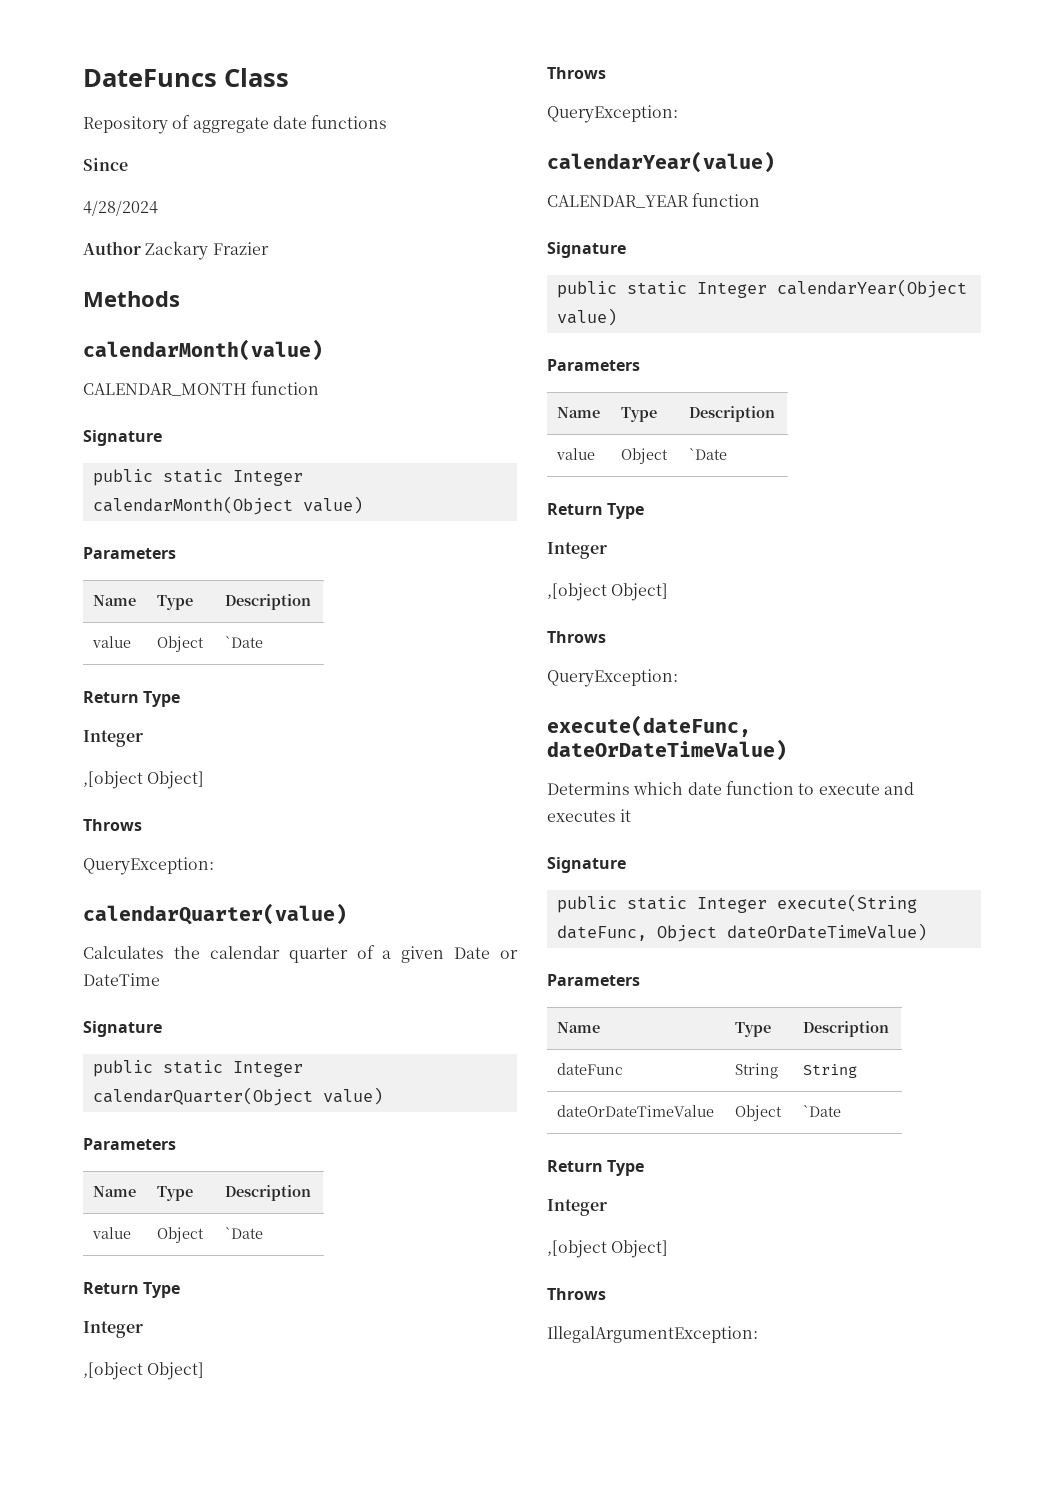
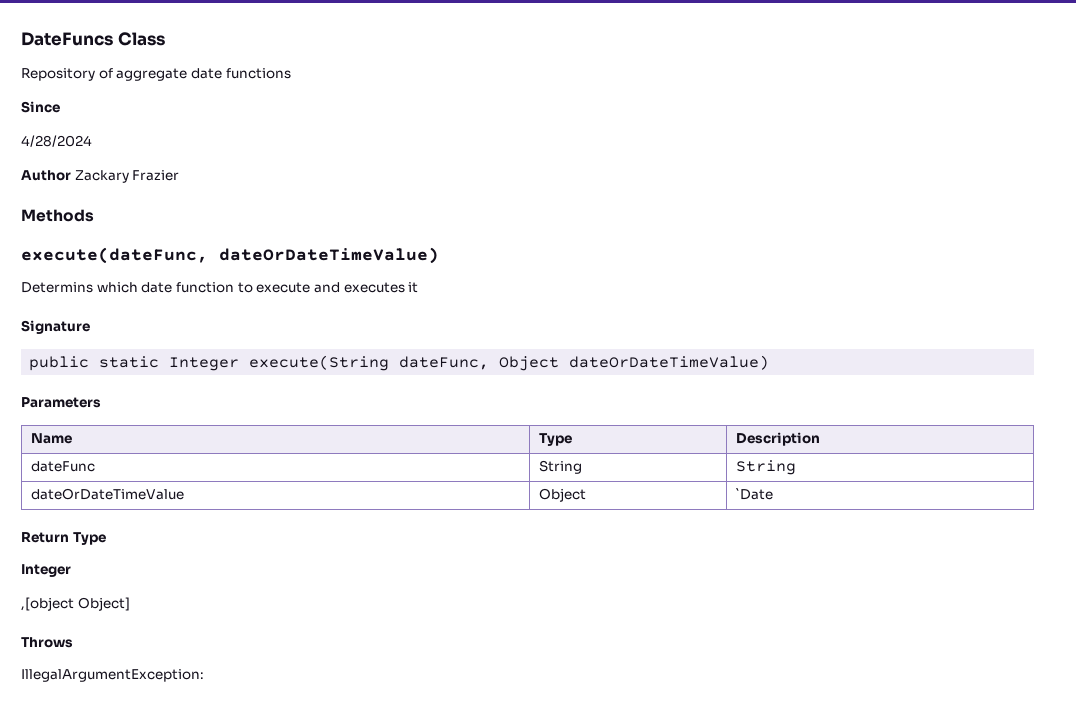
[83,339,323,361] [83,381,320,396] [83,430,162,446] [92,469,303,486] [92,496,363,515] [83,547,176,559] [93,595,137,606] [157,595,194,610] [225,594,312,610] [92,636,132,648] [157,636,205,652] [225,636,264,648] [83,691,181,707] [83,730,143,747] [83,771,205,789] [83,819,142,831] [83,857,214,875] [83,903,347,925] [83,945,518,963] [83,973,160,986] [83,1021,162,1037] [92,1060,303,1077] [92,1087,383,1106] [83,1138,176,1150] [93,1186,137,1197] [157,1186,194,1201] [225,1185,312,1201] [92,1227,132,1239] [157,1227,205,1243] [225,1227,264,1239] [83,1282,181,1298] [83,1321,143,1338] [83,1362,205,1380] [547,67,606,79] [547,105,678,123] [547,151,775,173] [547,193,761,208] [547,242,626,258] [556,279,967,298] [556,308,617,326] [547,359,640,371] [557,407,601,418] [621,407,658,422] [689,406,776,422] [556,448,596,460] [621,448,669,464] [689,448,728,460] [547,503,645,519] [547,542,607,559] [547,583,669,601] [547,631,606,643] [547,669,678,687] // calendarMonth(value) // CALENDAR_MONTH function // Signature // public static Integer calendarMonth(Object value) // Parameters // Name | Type | Description // value | Object | `Date // Return Type // Integer // ,[object Object] // Throws // QueryException: // calendarQuarter(value) // Calculates the calendar quarter of a given Date or DateTime // Signature // public static Integer calendarQuarter(Object value) // Parameters // Name | Type | Description // value | Object | `Date // Return Type // Integer // ,[object Object] // Throws // QueryException: // calendarYear(value) // CALENDAR_YEAR function // Signature // public static Integer calendarYear(Object value) // Parameters // Name | Type | Description // value | Object | `Date // Return Type // Integer // ,[object Object] // Throws // QueryException: -> (94, 215) none

